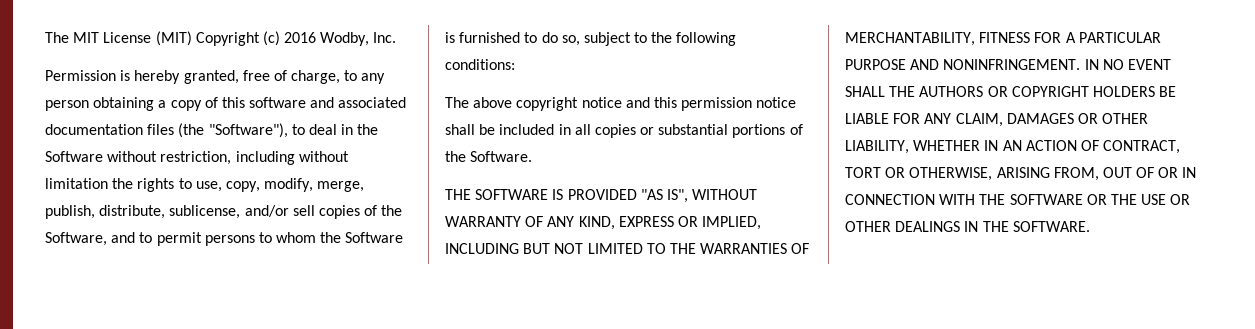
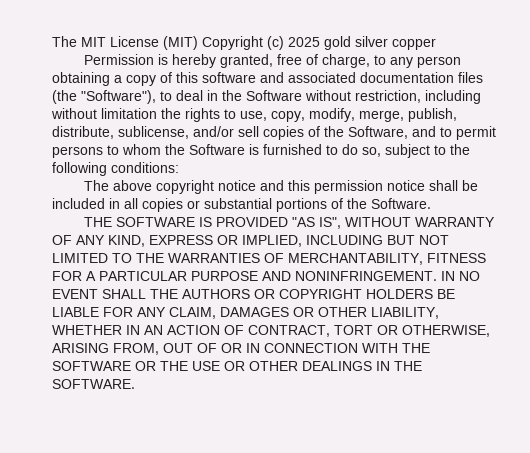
[284,32,397,46] 2016 Wodby, Inc. -> [288,36,436,50] 2025 gold silver copper

